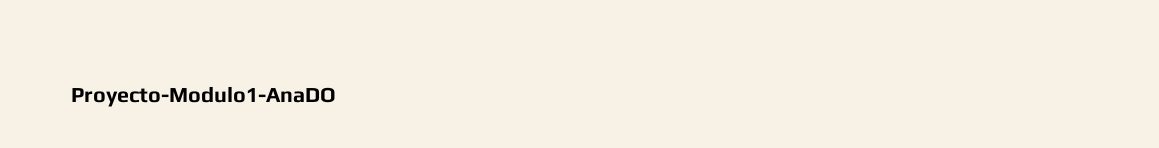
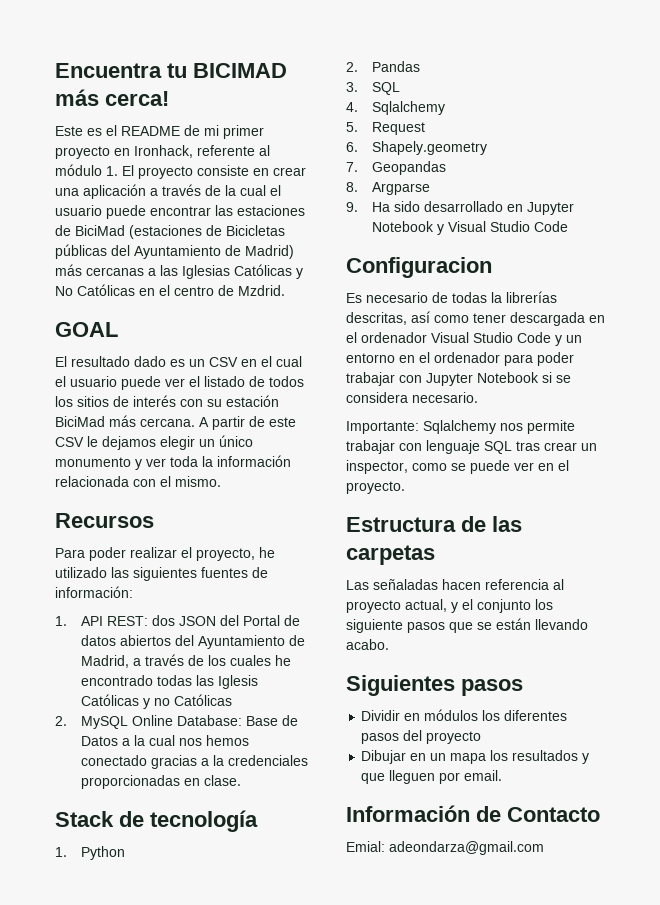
[71,86,336,107] Proyecto-Modulo1-AnaDO -> [55,63,287,78] [55,89,169,106] [55,125,264,139] [55,145,270,159] [55,164,306,179] [55,184,281,199] [55,205,305,219] [55,225,285,239] [55,244,294,259] [55,264,303,279] [55,284,285,296] [55,322,118,337] [55,356,302,367] [55,376,304,390] [55,395,279,407] [55,415,296,430] [55,435,253,450] [55,455,291,470] [55,476,221,487] [55,513,154,528] [55,547,275,561] [55,567,268,581] [55,586,133,598] [55,615,300,626] [80,635,305,649] [80,654,291,668] [80,675,258,689] [80,694,232,709] [55,715,298,729] [80,735,249,746] [80,755,308,769] [80,775,241,789] [55,810,258,832] [55,846,125,860] [346,61,420,72] [346,82,400,95] [346,101,445,115] [346,122,425,135] [346,141,487,155] [346,161,446,175] [346,182,430,195] [346,201,574,215] [371,221,568,235] [346,257,492,278] [346,291,557,303] [346,311,605,326] [346,332,582,346] [346,352,574,366] [346,372,571,386] [346,392,478,403] [346,420,575,434] [346,440,597,454] [346,460,569,474] [346,481,405,494] [346,516,522,532] [346,545,435,565] [346,579,564,590] [346,599,553,613] [346,618,588,633] [346,639,389,650] [346,675,523,696] [361,709,568,721] [361,730,482,744] [361,750,590,764] [361,770,503,784] [346,805,600,822] [346,841,544,855] Encuentra tu BICIMAD más cerca! // Este es el README de mi primer proyecto en Ironhack, referente al módulo 1. El proyecto consiste en crear una aplicación a través de la cual el usuario puede encontrar las estaciones de BiciMad (estaciones de Bicicletas públicas del Ayuntamiento de Madrid) más cercanas a las Iglesias Católicas y No Católicas en el centro de Mzdrid. // GOAL // El resultado dado es un CSV en el cual el usuario puede ver el listado de todos los sitios de interés con su estación BiciMad más cercana. A partir de este CSV le dejamos elegir un único monumento y ver toda la información relacionada con el mismo. // Recursos // Para poder realizar el proyecto, he utilizado las siguientes fuentes de información: // 1. API REST: dos JSON del Portal de datos abiertos del Ayuntamiento de Madrid, a través de los cuales he encontrado todas las Iglesis Católicas y no Católicas // 2. MySQL Online Database: Base de Datos a la cual nos hemos conectado gracias a la credenciales proporcionadas en clase. // Stack de tecnología // 1. Python // 2. Pandas // 3. SQL // 4. Sqlalchemy // 5. Request // 6. Shapely.geometry // 7. Geopandas // 8. Argparse // 9. Ha sido desarrollado en Jupyter Notebook y Visual Studio Code // Configuracion // Es necesario de todas la librerías descritas, así como tener descargada en el ordenador Visual Studio Code y un entorno en el ordenador para poder trabajar con Jupyter Notebook si se considera necesario. // Importante: Sqlalchemy nos permite trabajar con lenguaje SQL tras crear un inspector, como se puede ver en el proyecto. // Estructura de las carpetas // Las señaladas hacen referencia al proyecto actual, y el conjunto los siguiente pasos que se están llevando acabo. // Siguientes pasos // Dividir en módulos los diferentes pasos del proyecto // Dibujar en un mapa los resultados y que lleguen por email. // Información de Contacto // Emial: adeondarza@gmail.com

